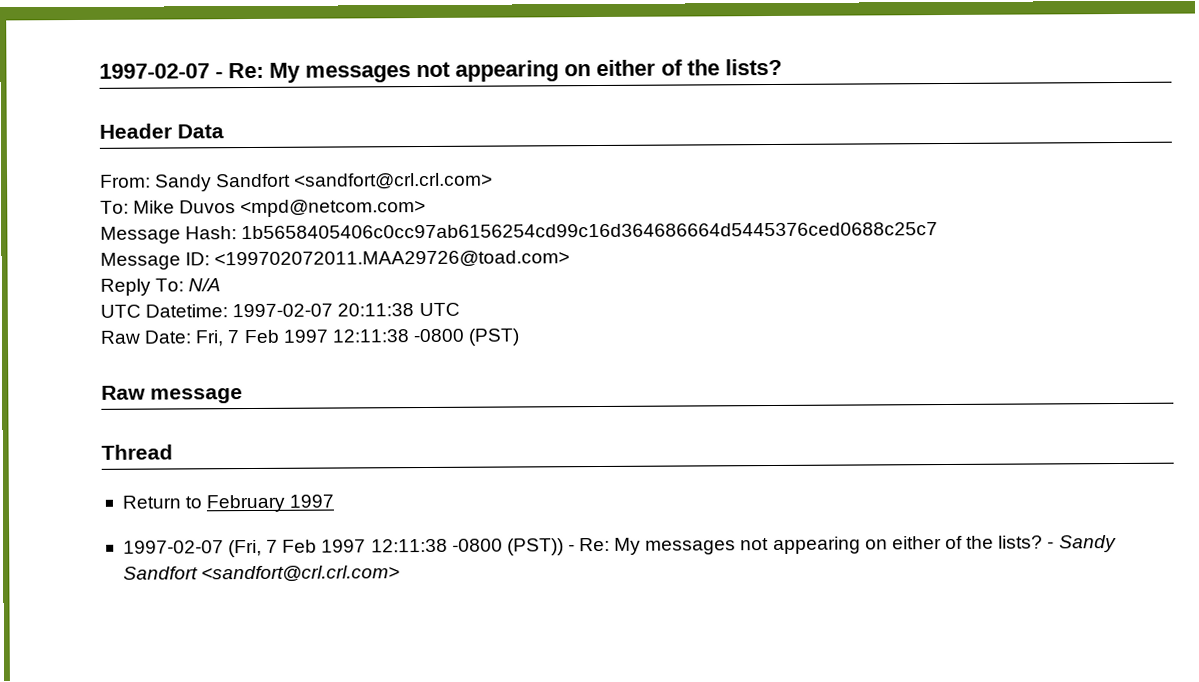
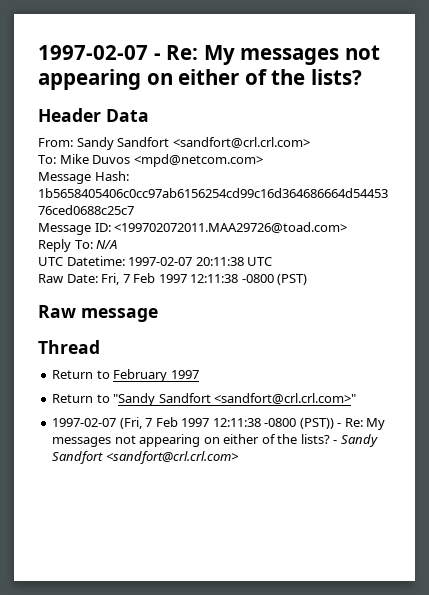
(335, 501) none -> [52,393,357,406] // Return to "Sandy Sandfort <sandfort@crl.crl.com>"

